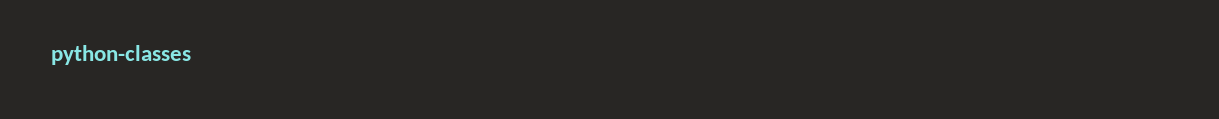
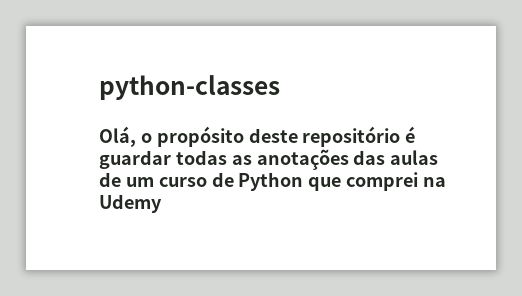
(191, 55) none -> [99,126,416,147] [99,149,439,170] [99,172,447,191] [99,194,162,213] // Olá, o propósito deste repositório é guardar todas as anotações das aulas de um curso de Python que comprei na Udemy

